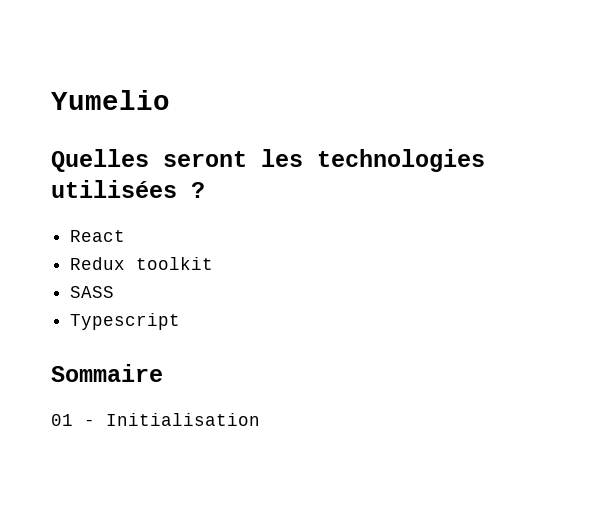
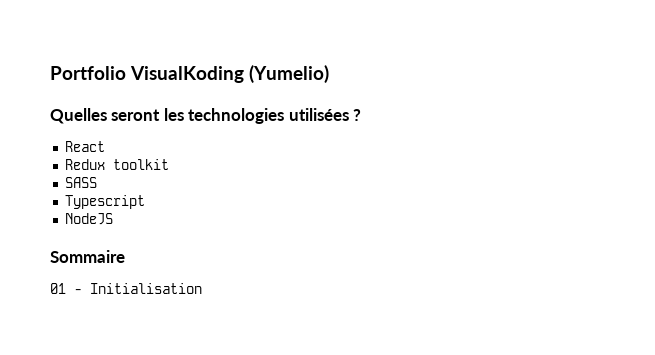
[51,90,170,110] Yumelio -> [50,65,329,83] Portfolio VisualKoding (Yumelio)
(181, 321) none -> [64,213,113,225] // NodeJS

